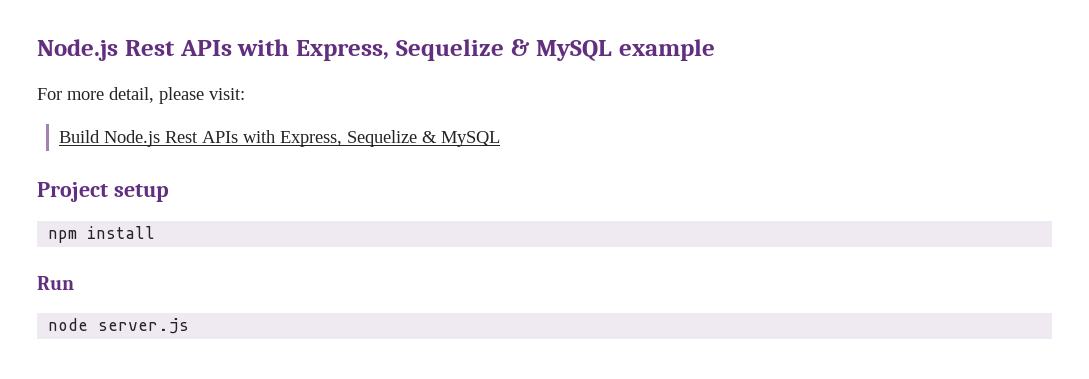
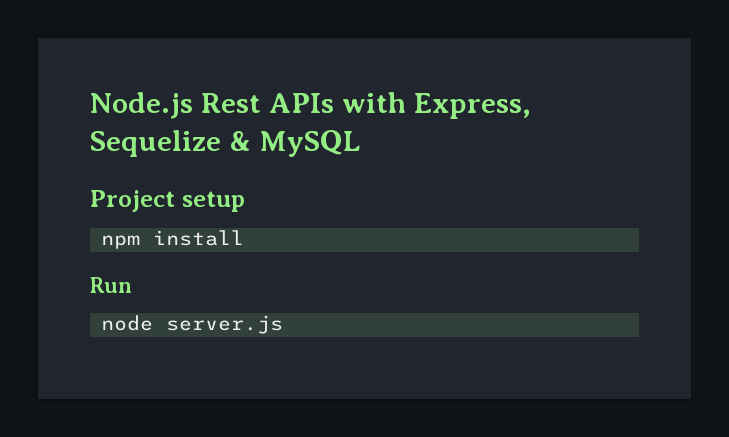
[37,39,715,61] [37,87,245,104] [58,130,500,147] Node.js Rest APIs with Express, Sequelize & MySQL example // For more detail, please visit: // Build Node.js Rest APIs with Express, Sequelize & MySQL -> [90,92,531,119] [90,130,360,157] Node.js Rest APIs with Express, Sequelize & MySQL

